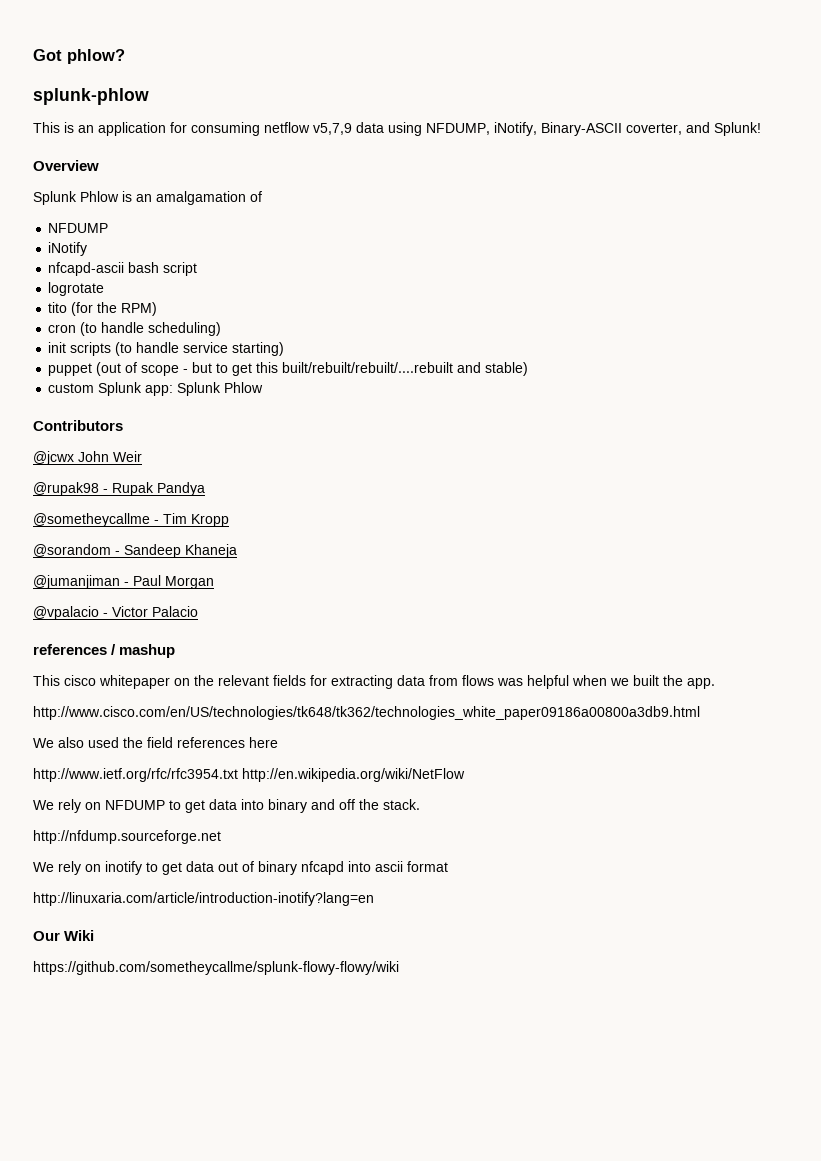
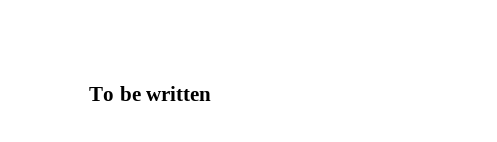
[33,49,125,64] [33,88,149,105] [33,122,761,136] [33,160,99,171] [33,191,262,205] [48,223,109,233] [48,242,88,256] [48,262,198,276] [48,282,105,296] [48,302,158,316] [48,322,222,336] [48,342,285,356] [48,362,529,376] [48,382,264,396] [33,420,123,431] [33,451,142,465] [33,482,205,496] [33,513,229,527] [33,544,237,558] [33,575,214,589] [33,606,198,620] [33,644,176,658] [33,675,715,689] [33,706,700,720] [33,737,278,748] [33,768,465,782] [33,799,420,813] [33,830,221,844] [33,861,448,875] [33,892,374,906] [33,930,95,941] [33,961,399,975] Got phlow? // splunk-phlow // This is an application for consuming netflow v5,7,9 data using NFDUMP, iNotify, Binary-ASCII coverter, and Splunk! // Overview // Splunk Phlow is an amalgamation of // NFDUMP // iNotify // nfcapd-ascii bash script // logrotate // tito (for the RPM) // cron (to handle scheduling) // init scripts (to handle service starting) // puppet (out of scope - but to get this built/rebuilt/rebuilt/....rebuilt and stable) // custom Splunk app: Splunk Phlow // Contributors // @jcwx John Weir // @rupak98 - Rupak Pandya // @sometheycallme - Tim Kropp // @sorandom - Sandeep Khaneja // @jumanjiman - Paul Morgan // @vpalacio - Victor Palacio // references / mashup // This cisco whitepaper on the relevant fields for extracting data from flows was helpful when we built the app. // http://www.cisco.com/en/US/technologies/tk648/tk362/technologies_white_paper09186a00800a3db9.html // We also used the field references here // http://www.ietf.org/rfc/rfc3954.txt http://en.wikipedia.org/wiki/NetFlow // We rely on NFDUMP to get data into binary and off the stack. // http://nfdump.sourceforge.net // We rely on inotify to get data out of binary nfcapd into ascii format // http://linuxaria.com/article/introduction-inotify?lang=en // Our Wiki // https://github.com/sometheycallme/splunk-flowy-flowy/wiki -> [89,86,212,101] To be written

